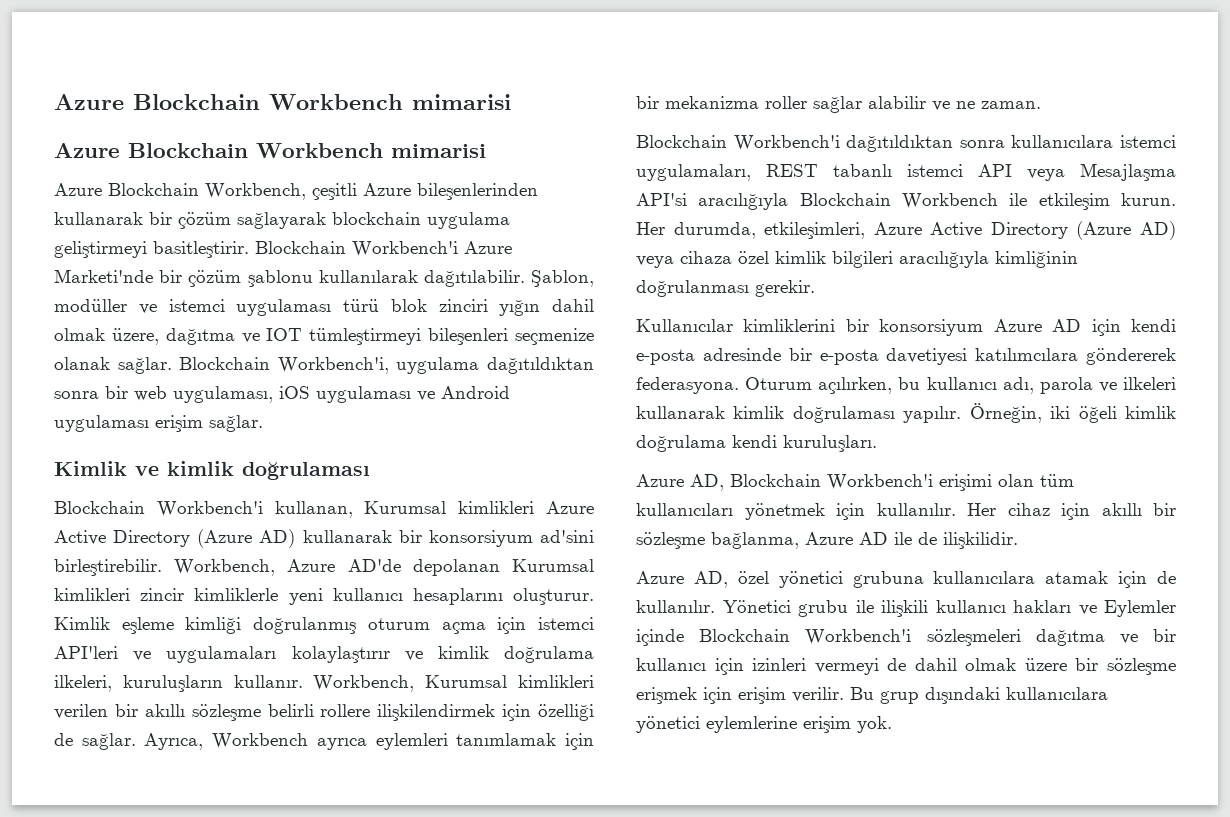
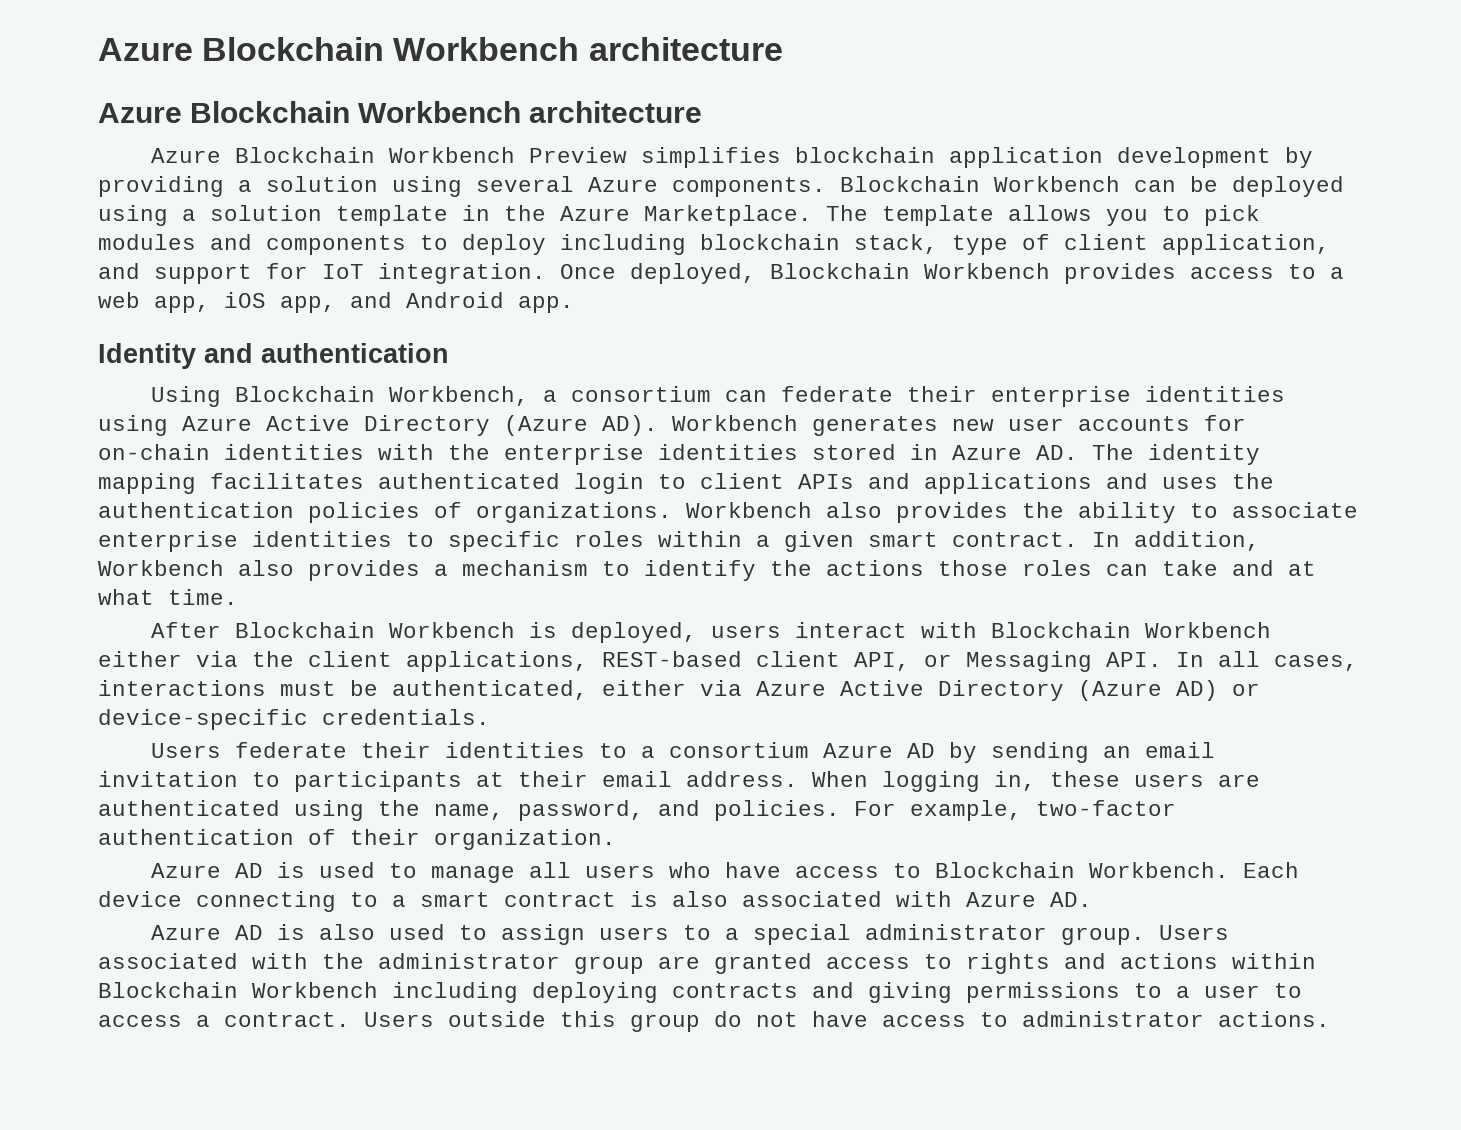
[54,94,511,110] [54,143,486,158] [54,183,538,200] [54,212,510,229] [54,241,512,258] [54,269,594,287] [54,299,594,316] [54,328,594,345] [54,357,594,374] [54,386,510,403] [54,415,263,432] [54,461,370,480] [54,501,594,518] [54,529,594,548] [54,559,594,576] [54,588,594,605] [54,617,594,634] [54,646,594,663] [54,675,594,692] [54,704,594,721] [54,733,594,750] [636,96,1041,113] [636,135,1176,152] [636,163,1176,181] [636,193,1176,210] [636,221,1176,240] [636,251,1078,268] [636,280,815,297] [636,319,1176,336] [636,348,1176,365] [636,377,1176,394] [636,403,1176,423] [636,435,877,452] [636,474,1074,491] [636,503,1176,520] [636,532,1018,549] [636,571,1176,588] [636,600,1176,617] [636,629,1176,646] [636,658,1176,675] [636,687,1108,704] [636,716,892,733] Azure Blockchain Workbench mimarisi // Azure Blockchain Workbench mimarisi // Azure Blockchain Workbench, çeşitli Azure bileşenlerinden kullanarak bir çözüm sağlayarak blockchain uygulama geliştirmeyi basitleştirir. Blockchain Workbench'i Azure Marketi'nde bir çözüm şablonu kullanılarak dağıtılabilir. Şablon, modüller ve istemci uygulaması türü blok zinciri yığın dahil olmak üzere, dağıtma ve IOT tümleştirmeyi bileşenleri seçmenize olanak sağlar. Blockchain Workbench'i, uygulama dağıtıldıktan sonra bir web uygulaması, iOS uygulaması ve Android uygulaması erişim sağlar. // Kimlik ve kimlik doğrulaması // Blockchain Workbench'i kullanan, Kurumsal kimlikleri Azure Active Directory (Azure AD) kullanarak bir konsorsiyum ad'sini birleştirebilir. Workbench, Azure AD'de depolanan Kurumsal kimlikleri zincir kimliklerle yeni kullanıcı hesaplarını oluşturur. Kimlik eşleme kimliği doğrulanmış oturum açma için istemci API'leri ve uygulamaları kolaylaştırır ve kimlik doğrulama ilkeleri, kuruluşların kullanır. Workbench, Kurumsal kimlikleri verilen bir akıllı sözleşme belirli rollere ilişkilendirmek için özelliği de sağlar. Ayrıca, Workbench ayrıca eylemleri tanımlamak için bir mekanizma roller sağlar alabilir ve ne zaman. // Blockchain Workbench'i dağıtıldıktan sonra kullanıcılara istemci uygulamaları, REST tabanlı istemci API veya Mesajlaşma API'si aracılığıyla Blockchain Workbench ile etkileşim kurun. Her durumda, etkileşimleri, Azure Active Directory (Azure AD) veya cihaza özel kimlik bilgileri aracılığıyla kimliğinin doğrulanması gerekir. // Kullanıcılar kimliklerini bir konsorsiyum Azure AD için kendi e-posta adresinde bir e-posta davetiyesi katılımcılara göndererek federasyona. Oturum açılırken, bu kullanıcı adı, parola ve ilkeleri kullanarak kimlik doğrulaması yapılır. Örneğin, iki öğeli kimlik doğrulama kendi kuruluşları. // Azure AD, Blockchain Workbench'i erişimi olan tüm kullanıcıları yönetmek için kullanılır. Her cihaz için akıllı bir sözleşme bağlanma, Azure AD ile de ilişkilidir. // Azure AD, özel yönetici grubuna kullanıcılara atamak için de kullanılır. Yönetici grubu ile ilişkili kullanıcı hakları ve Eylemler içinde Blockchain Workbench'i sözleşmeleri dağıtma ve bir kullanıcı için izinleri vermeyi de dahil olmak üzere bir sözleşme erişmek için erişim verilir. Bu grup dışındaki kullanıcılara yönetici eylemlerine erişim yok. -> [98,37,783,61] [98,101,703,123] [150,147,1313,168] [98,176,1344,197] [98,205,1260,226] [98,234,1330,255] [98,263,1344,284] [98,292,574,313] [98,343,449,369] [150,386,1285,407] [98,415,1246,436] [98,444,1260,465] [98,473,1274,494] [98,502,1358,523] [98,531,1260,552] [98,560,1316,581] [98,589,238,605] [150,622,1271,643] [98,651,1358,672] [98,680,1260,701] [98,709,490,730] [150,742,1215,763] [98,771,1260,792] [98,800,1176,821] [98,829,616,850] [150,862,1299,883] [98,891,1092,912] [150,924,1229,945] [98,953,1316,974] [98,982,1302,1003] [98,1011,1330,1032] Azure Blockchain Workbench architecture // Azure Blockchain Workbench architecture // Azure Blockchain Workbench Preview simplifies blockchain application development by providing a solution using several Azure components. Blockchain Workbench can be deployed using a solution template in the Azure Marketplace. The template allows you to pick modules and components to deploy including blockchain stack, type of client application, and support for IoT integration. Once deployed, Blockchain Workbench provides access to a web app, iOS app, and Android app. // Identity and authentication // Using Blockchain Workbench, a consortium can federate their enterprise identities using Azure Active Directory (Azure AD). Workbench generates new user accounts for on-chain identities with the enterprise identities stored in Azure AD. The identity mapping facilitates authenticated login to client APIs and applications and uses the authentication policies of organizations. Workbench also provides the ability to associate enterprise identities to specific roles within a given smart contract. In addition, Workbench also provides a mechanism to identify the actions those roles can take and at what time. // After Blockchain Workbench is deployed, users interact with Blockchain Workbench either via the client applications, REST-based client API, or Messaging API. In all cases, interactions must be authenticated, either via Azure Active Directory (Azure AD) or device-specific credentials. // Users federate their identities to a consortium Azure AD by sending an email invitation to participants at their email address. When logging in, these users are authenticated using the name, password, and policies. For example, two-factor authentication of their organization. // Azure AD is used to manage all users who have access to Blockchain Workbench. Each device connecting to a smart contract is also associated with Azure AD. // Azure AD is also used to assign users to a special administrator group. Users associated with the administrator group are granted access to rights and actions within Blockchain Workbench including deploying contracts and giving permissions to a user to access a contract. Users outside this group do not have access to administrator actions.

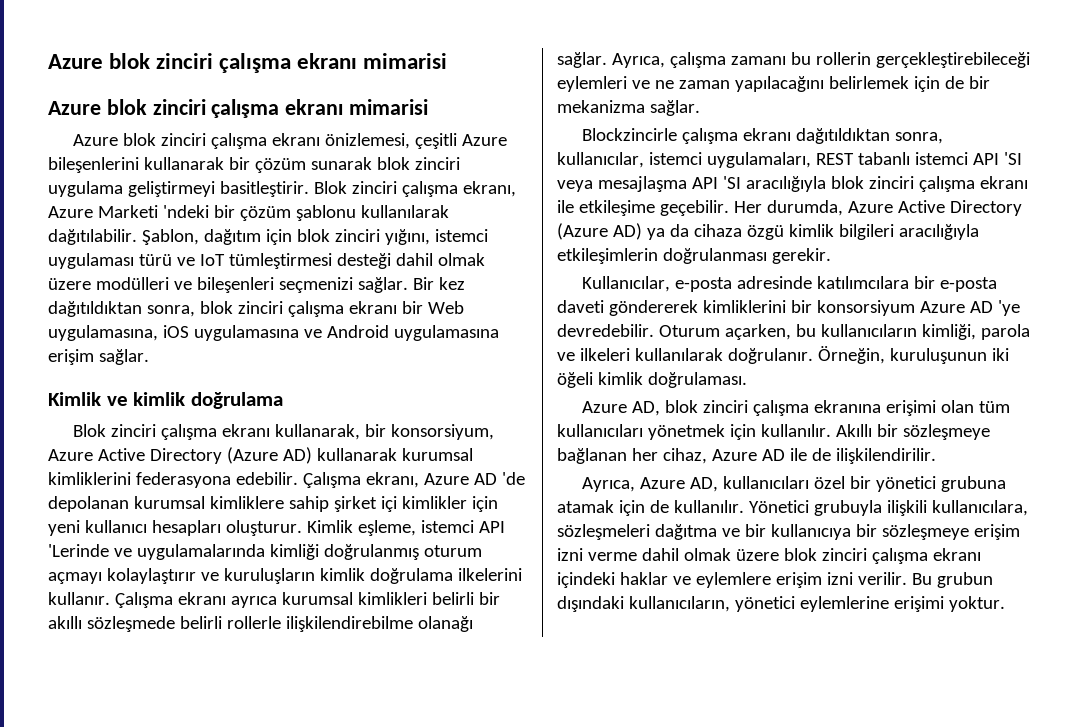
[98,37,783,61] [98,101,703,123] [150,147,1313,168] [98,176,1344,197] [98,205,1260,226] [98,234,1330,255] [98,263,1344,284] [98,292,574,313] [98,343,449,369] [150,386,1285,407] [98,415,1246,436] [98,444,1260,465] [98,473,1274,494] [98,502,1358,523] [98,531,1260,552] [98,560,1316,581] [98,589,238,605] [150,622,1271,643] [98,651,1358,672] [98,680,1260,701] [98,709,490,730] [150,742,1215,763] [98,771,1260,792] [98,800,1176,821] [98,829,616,850] [150,862,1299,883] [98,891,1092,912] [150,924,1229,945] [98,953,1316,974] [98,982,1302,1003] [98,1011,1330,1032] Azure Blockchain Workbench architecture // Azure Blockchain Workbench architecture // Azure Blockchain Workbench Preview simplifies blockchain application development by providing a solution using several Azure components. Blockchain Workbench can be deployed using a solution template in the Azure Marketplace. The template allows you to pick modules and components to deploy including blockchain stack, type of client application, and support for IoT integration. Once deployed, Blockchain Workbench provides access to a web app, iOS app, and Android app. // Identity and authentication // Using Blockchain Workbench, a consortium can federate their enterprise identities using Azure Active Directory (Azure AD). Workbench generates new user accounts for on-chain identities with the enterprise identities stored in Azure AD. The identity mapping facilitates authenticated login to client APIs and applications and uses the authentication policies of organizations. Workbench also provides the ability to associate enterprise identities to specific roles within a given smart contract. In addition, Workbench also provides a mechanism to identify the actions those roles can take and at what time. // After Blockchain Workbench is deployed, users interact with Blockchain Workbench either via the client applications, REST-based client API, or Messaging API. In all cases, interactions must be authenticated, either via Azure Active Directory (Azure AD) or device-specific credentials. // Users federate their identities to a consortium Azure AD by sending an email invitation to participants at their email address. When logging in, these users are authenticated using the name, password, and policies. For example, two-factor authentication of their organization. // Azure AD is used to manage all users who have access to Blockchain Workbench. Each device connecting to a smart contract is also associated with Azure AD. // Azure AD is also used to assign users to a special administrator group. Users associated with the administrator group are granted access to rights and actions within Blockchain Workbench including deploying contracts and giving permissions to a user to access a contract. Users outside this group do not have access to administrator actions. -> [48,53,448,73] [48,99,429,118] [73,133,508,149] [48,157,460,173] [48,181,516,197] [48,205,449,221] [48,229,488,245] [48,253,485,269] [48,277,465,293] [48,301,464,317] [48,325,499,341] [48,349,149,365] [48,392,283,409] [73,424,495,440] [48,447,473,464] [48,472,525,488] [48,496,498,512] [48,520,505,536] [48,544,482,560] [48,568,522,584] [48,592,500,608] [48,616,473,632] [557,52,1030,68] [557,76,990,92] [557,100,700,116] [582,128,944,144] [557,152,1022,168] [557,176,1028,192] [557,200,1022,216] [557,223,979,240] [557,248,831,264] [582,276,998,292] [557,300,1020,316] [557,324,1030,340] [557,346,1009,364] [557,372,747,388] [582,400,1011,416] [557,424,990,440] [557,448,936,464] [582,476,1007,492] [557,500,1028,516] [557,524,1020,540] [557,548,981,564] [557,572,993,588] [557,596,1005,612] Azure blok zinciri çalışma ekranı mimarisi // Azure blok zinciri çalışma ekranı mimarisi // Azure blok zinciri çalışma ekranı önizlemesi, çeşitli Azure bileşenlerini kullanarak bir çözüm sunarak blok zinciri uygulama geliştirmeyi basitleştirir. Blok zinciri çalışma ekranı, Azure Marketi 'ndeki bir çözüm şablonu kullanılarak dağıtılabilir. Şablon, dağıtım için blok zinciri yığını, istemci uygulaması türü ve IoT tümleştirmesi desteği dahil olmak üzere modülleri ve bileşenleri seçmenizi sağlar. Bir kez dağıtıldıktan sonra, blok zinciri çalışma ekranı bir Web uygulamasına, iOS uygulamasına ve Android uygulamasına erişim sağlar. // Kimlik ve kimlik doğrulama // Blok zinciri çalışma ekranı kullanarak, bir konsorsiyum, Azure Active Directory (Azure AD) kullanarak kurumsal kimliklerini federasyona edebilir. Çalışma ekranı, Azure AD 'de depolanan kurumsal kimliklere sahip şirket içi kimlikler için yeni kullanıcı hesapları oluşturur. Kimlik eşleme, istemci API 'Lerinde ve uygulamalarında kimliği doğrulanmış oturum açmayı kolaylaştırır ve kuruluşların kimlik doğrulama ilkelerini kullanır. Çalışma ekranı ayrıca kurumsal kimlikleri belirli bir akıllı sözleşmede belirli rollerle ilişkilendirebilme olanağı sağlar. Ayrıca, çalışma zamanı bu rollerin gerçekleştirebileceği eylemleri ve ne zaman yapılacağını belirlemek için de bir mekanizma sağlar. // Blockzincirle çalışma ekranı dağıtıldıktan sonra, kullanıcılar, istemci uygulamaları, REST tabanlı istemci API 'SI veya mesajlaşma API 'SI aracılığıyla blok zinciri çalışma ekranı ile etkileşime geçebilir. Her durumda, Azure Active Directory (Azure AD) ya da cihaza özgü kimlik bilgileri aracılığıyla etkileşimlerin doğrulanması gerekir. // Kullanıcılar, e-posta adresinde katılımcılara bir e-posta daveti göndererek kimliklerini bir konsorsiyum Azure AD 'ye devredebilir. Oturum açarken, bu kullanıcıların kimliği, parola ve ilkeleri kullanılarak doğrulanır. Örneğin, kuruluşunun iki öğeli kimlik doğrulaması. // Azure AD, blok zinciri çalışma ekranına erişimi olan tüm kullanıcıları yönetmek için kullanılır. Akıllı bir sözleşmeye bağlanan her cihaz, Azure AD ile de ilişkilendirilir. // Ayrıca, Azure AD, kullanıcıları özel bir yönetici grubuna atamak için de kullanılır. Yönetici grubuyla ilişkili kullanıcılara, sözleşmeleri dağıtma ve bir kullanıcıya bir sözleşmeye erişim izni verme dahil olmak üzere blok zinciri çalışma ekranı içindeki haklar ve eylemlere erişim izni verilir. Bu grubun dışındaki kullanıcıların, yönetici eylemlerine erişimi yoktur.

